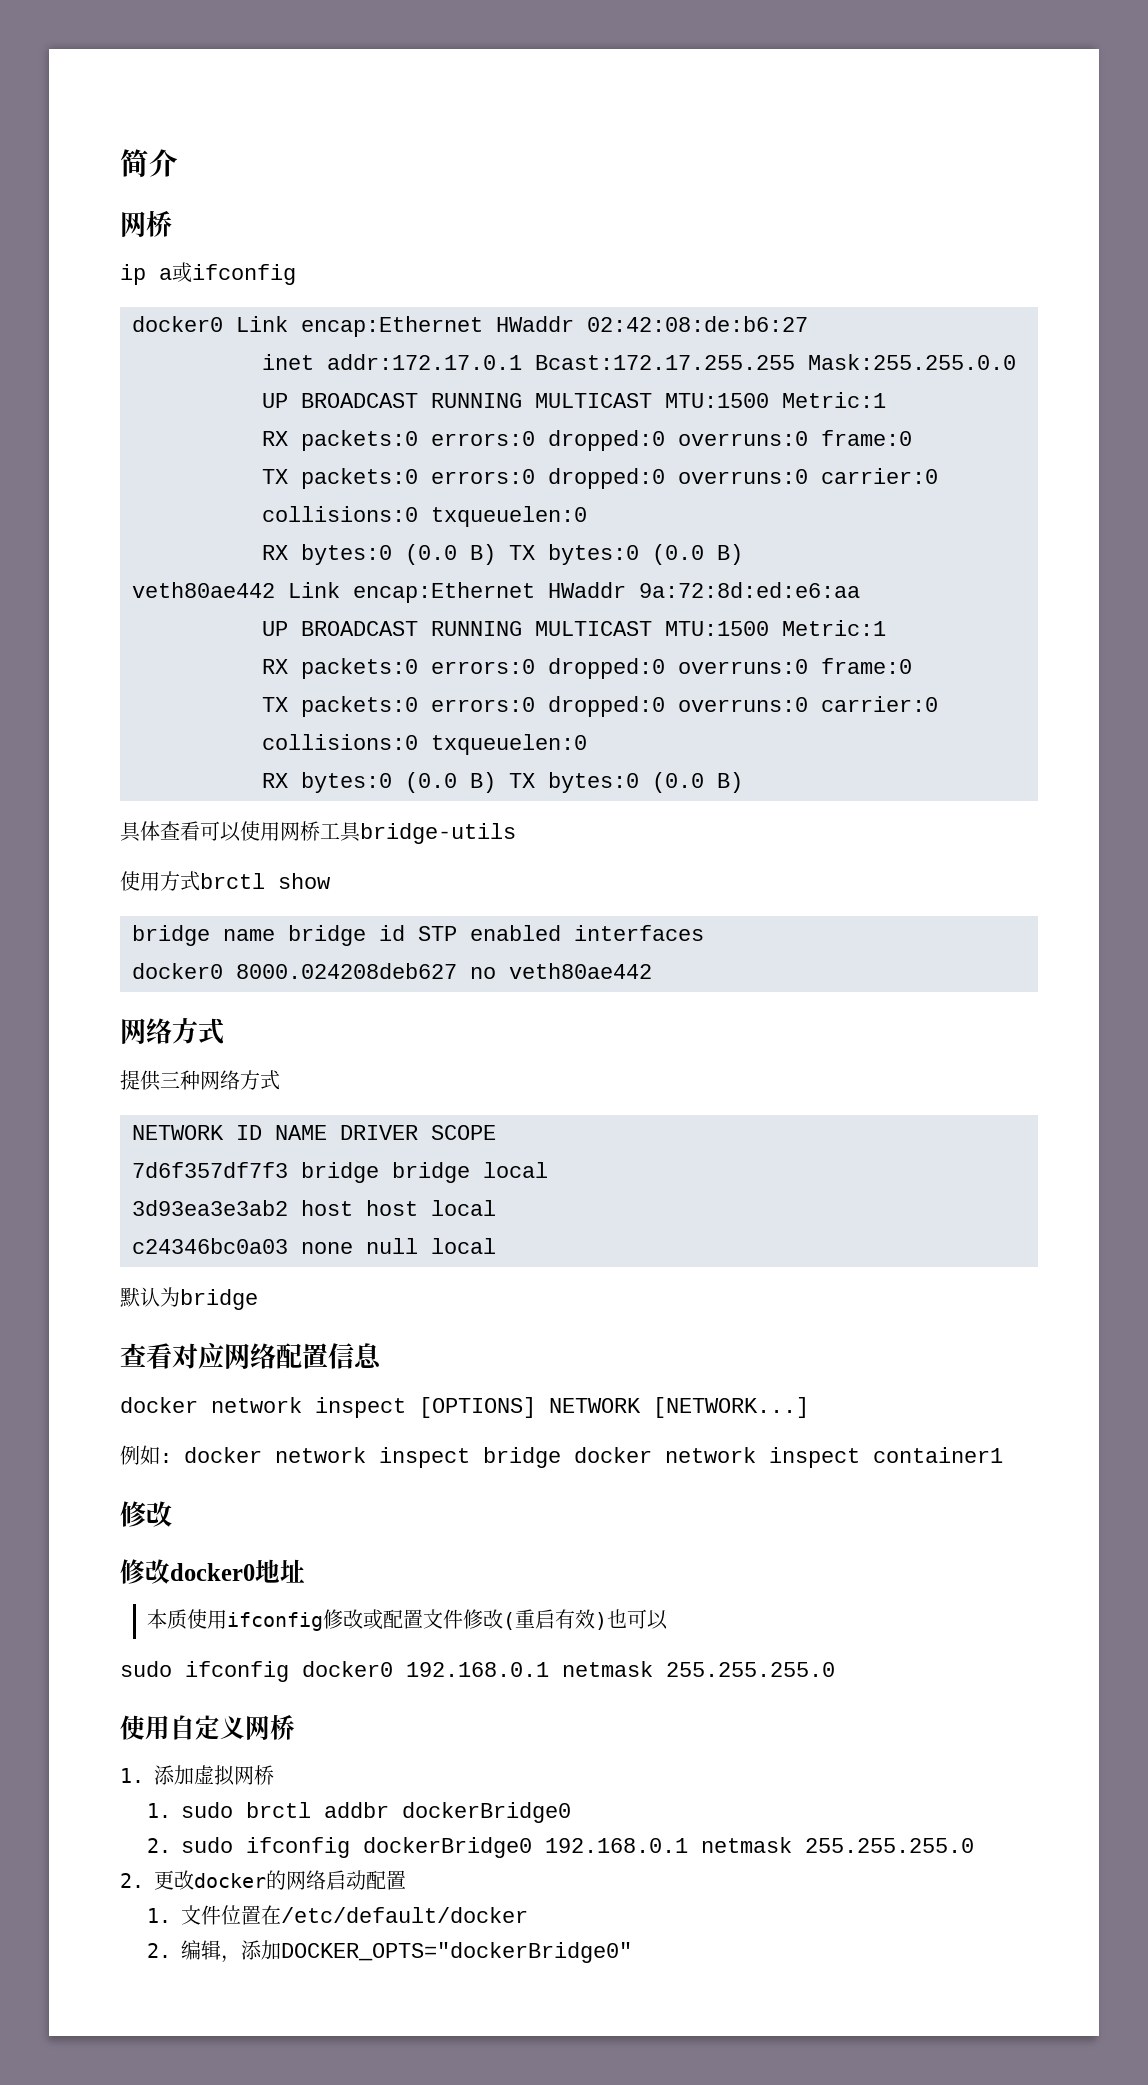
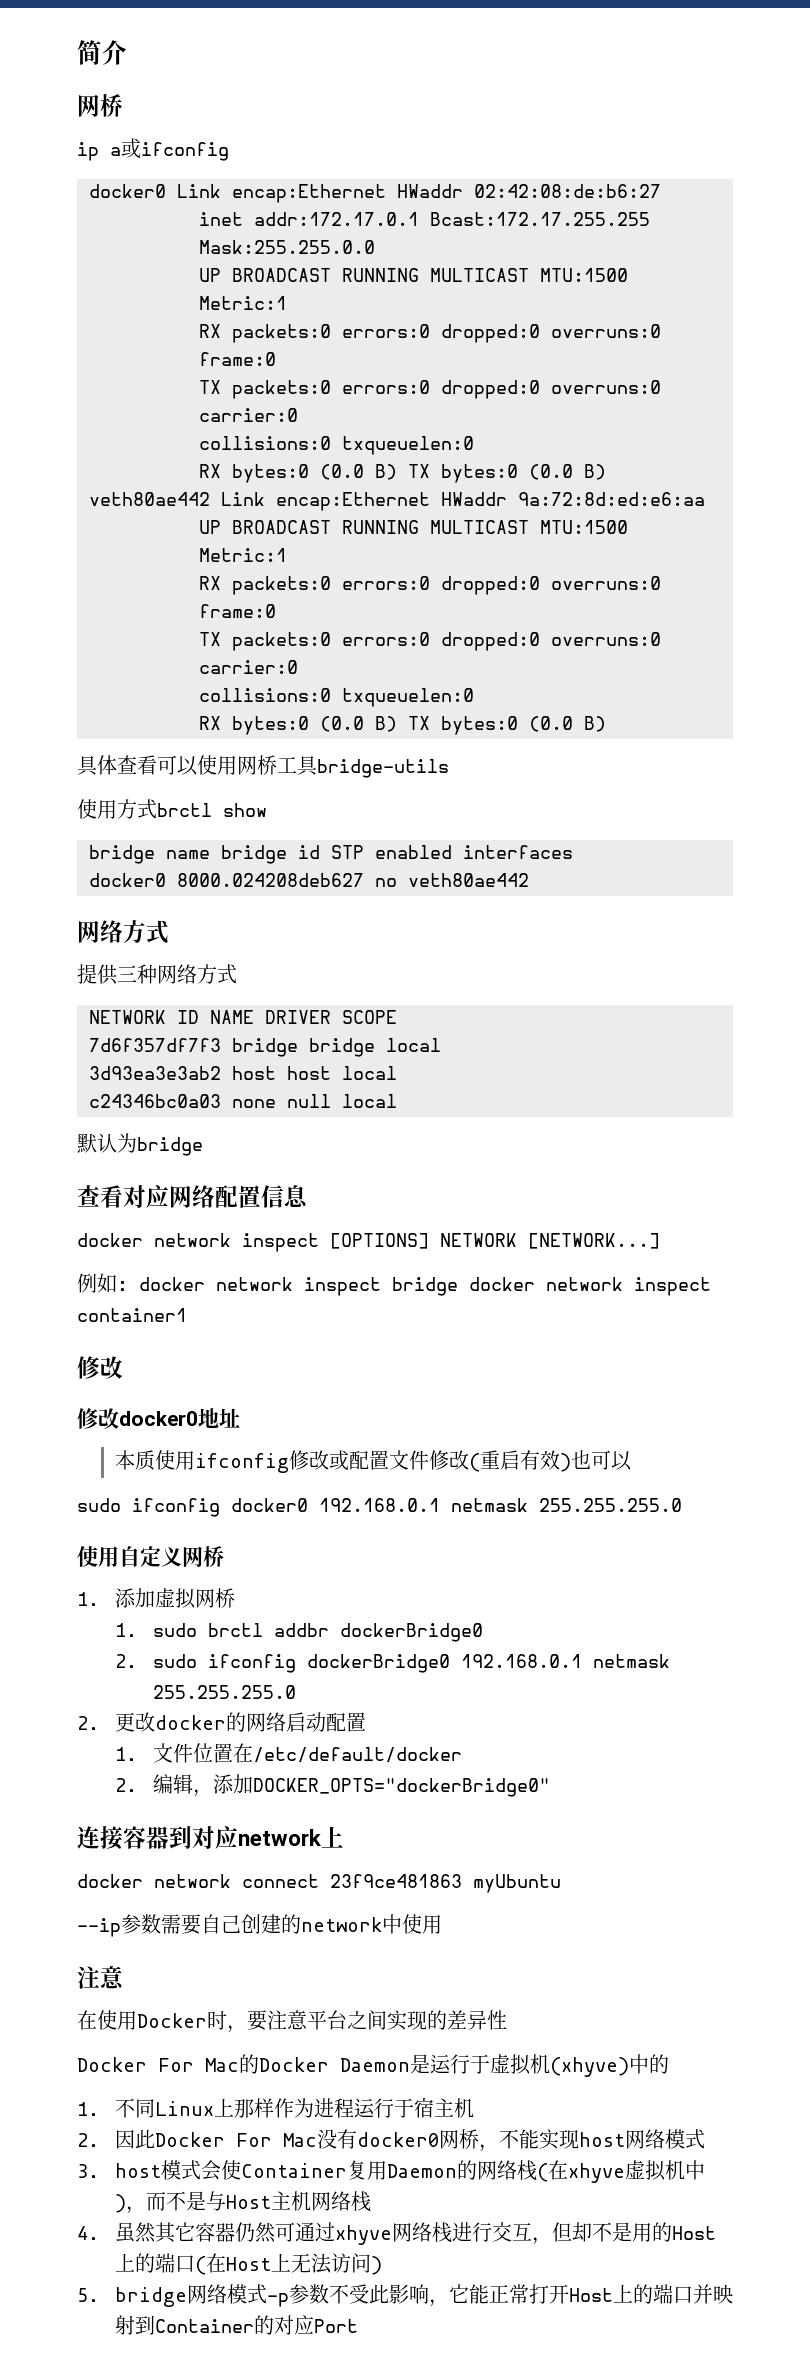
(632, 1952) none -> [77,1826,344,1850] [77,1874,561,1893] [77,1914,442,1937] [77,1966,124,1989] [77,2010,507,2033] [77,2054,669,2077] [77,2097,474,2118] [77,2129,705,2152] [77,2160,705,2183] [114,2191,371,2214] [77,2222,716,2245] [114,2253,382,2275] [77,2284,733,2307] [114,2315,358,2335] // 连接容器到对应network上 // docker network connect 23f9ce481863 myUbuntu // --ip参数需要自己创建的network中使用 // 注意 // 在使用Docker时，要注意平台之间实现的差异性 // Docker For Mac的Docker Daemon是运行于虚拟机(xhyve)中的 // 1.不同Linux上那样作为进程运行于宿主机 // 2.因此Docker For Mac没有docker0网桥，不能实现host网络模式 // 3. host模式会使Container复用Daemon的网络栈(在xhyve虚拟机中)，而不是与Host主机网络栈 // 4.虽然其它容器仍然可通过xhyve网络栈进行交互，但却不是用的Host上的端口(在Host上无法访问) // 5. bridge网络模式-p参数不受此影响，它能正常打开Host上的端口并映射到Container的对应Port

